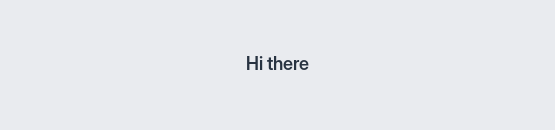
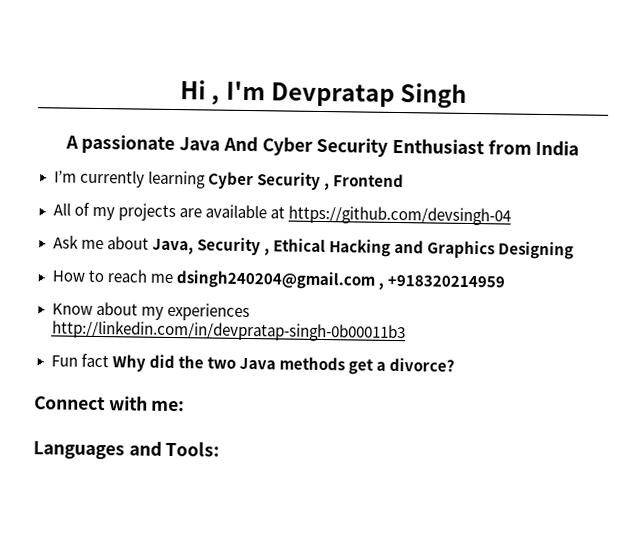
[267,56,310,70] there -> [211,80,468,109] [64,134,580,157] [53,169,404,191] [52,202,511,226] [52,235,574,260] [51,269,505,290] [51,301,250,322] [51,320,406,343] [50,353,456,375] [34,396,186,412] [33,440,221,460] , I'm Devpratap Singh // A passionate Java And Cyber Security Enthusiast from India // I’m currently learning Cyber Security , Frontend // All of my projects are available at https://github.com/devsingh-04 // Ask me about Java, Security , Ethical Hacking and Graphics Designing // How to reach me dsingh240204@gmail.com , +918320214959 // Know about my experiences http://linkedin.com/in/devpratap-singh-0b00011b3 // Fun fact Why did the two Java methods get a divorce? // Connect with me: // Languages and Tools:

